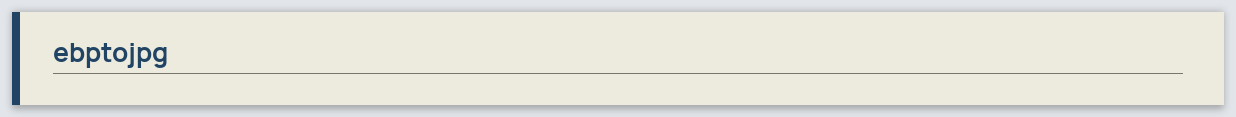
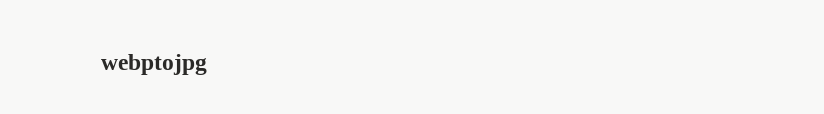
[53,43,168,68] ebptojpg -> [101,54,207,75] webptojpg

